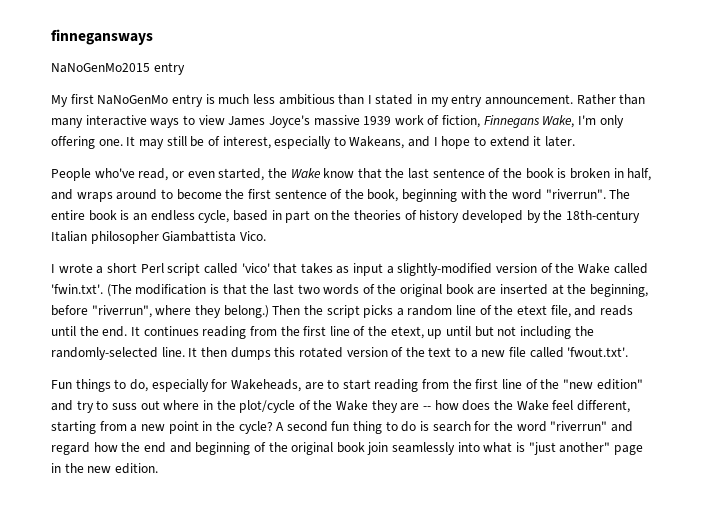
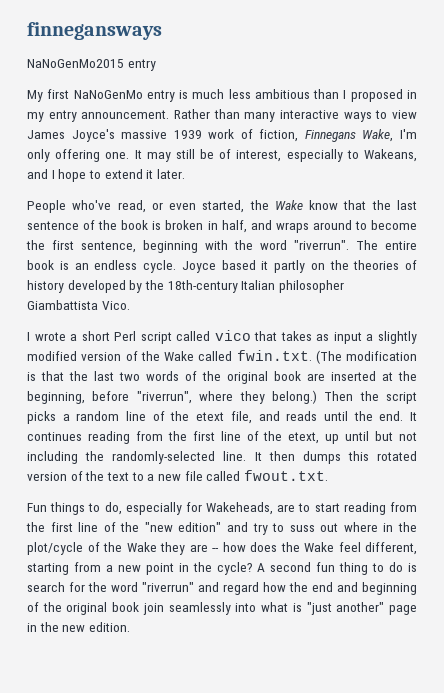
[375,94,414,105] stated -> [350,89,403,102] proposed
[274,189,399,202] sentence of the book, -> [81,241,136,253] sentence,
[198,210,311,223] cycle, based in part -> [143,260,305,273] cycle. Joyce based it partly
[241,263,270,273] 'vico' -> [214,330,251,341] vico
[397,263,493,276] slightly-modified -> [378,331,418,344] [27,351,77,361] slightly modified
[51,284,103,294] 'fwin.txt'. -> [236,350,312,361] fwin.txt.
[567,347,629,357] 'fwout.txt'. -> [243,470,328,481] fwout.txt.

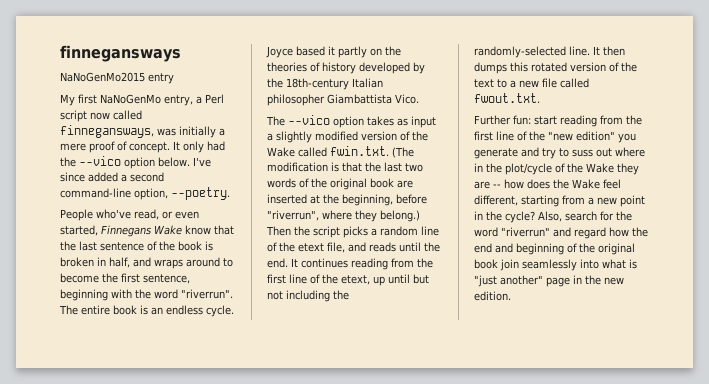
[146,89,417,102] [27,109,417,122] [27,129,417,142] [27,149,418,162] [27,169,185,182] entry is much less ambitious than I proposed in my entry announcement. Rather than many interactive ways to view James Joyce's massive 1939 work of fiction, Finnegans Wake, I'm only offering one. It may still be of interest, especially to Wakeans, and I hope to extend it later. -> [164,94,224,106] [60,110,142,122] [60,125,225,138] [60,141,225,153] [60,156,211,169] [60,172,164,182] [60,187,230,200] entry, a Perl script now called finnegansways, was initially a mere proof of concept. It only had the --vico option below. I've since added a second command-line option, --poetry.
[249,200,269,210] the -> [101,225,151,237] Finnegans
[27,330,278,344] I wrote a short Perl script called vico that -> [266,115,364,128] The --vico option
[27,502,311,515] Fun things to do, especially for Wakeheads, are to -> [474,115,531,125] Further fun:
(222, 527) none -> [618,133,636,143] [474,148,518,159] you generate
[257,562,418,575] A second fun thing to do is -> [538,211,562,222] Also,

